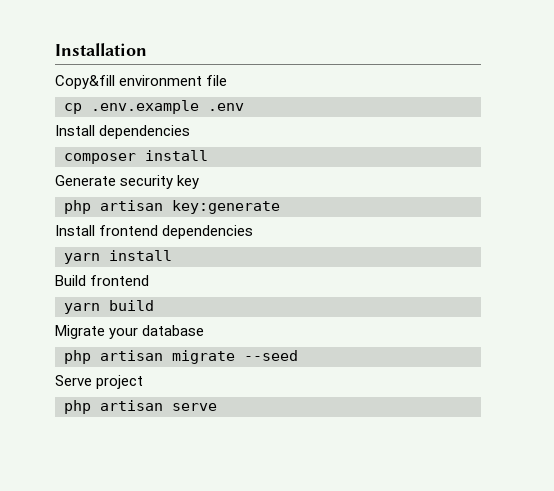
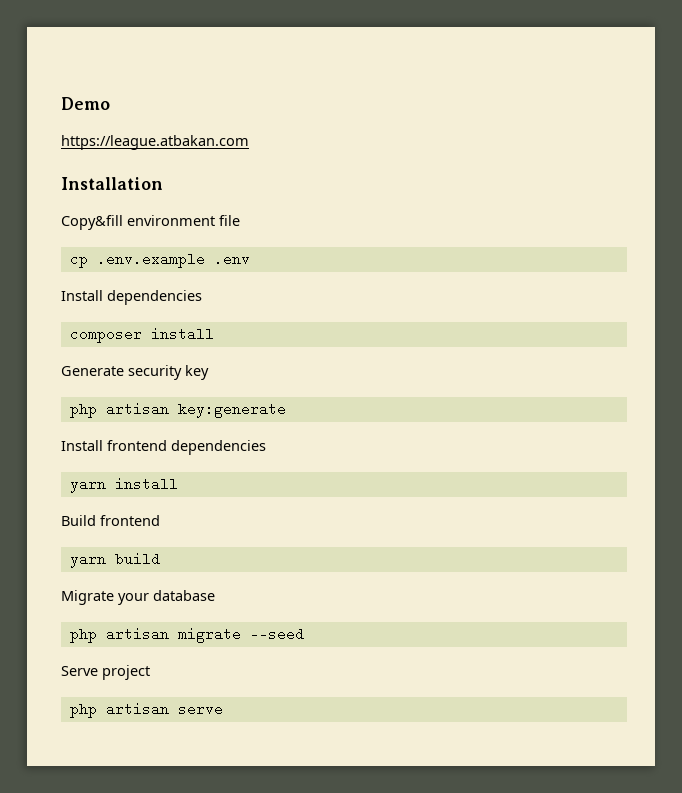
(55, 49) none -> [61,97,110,110] [61,135,249,150] Demo // https://league.atbakan.com //

